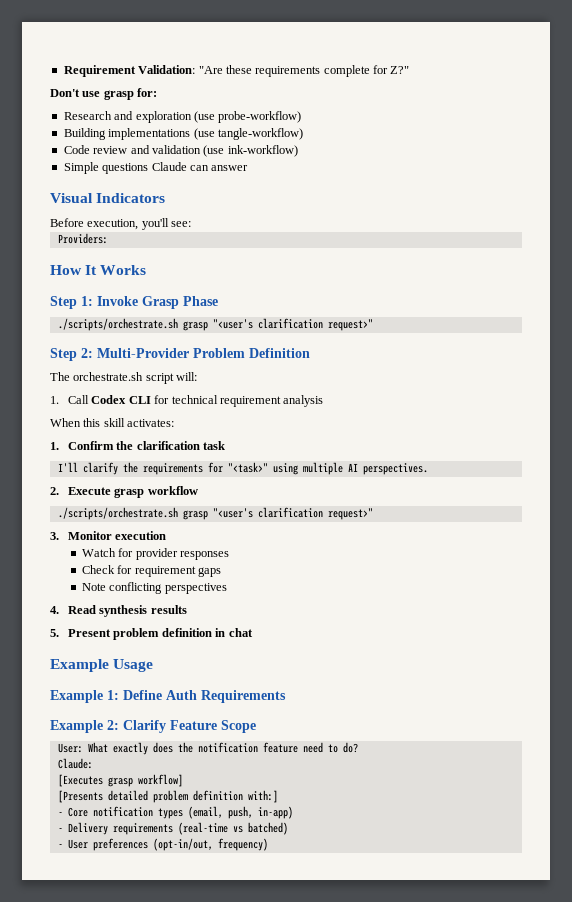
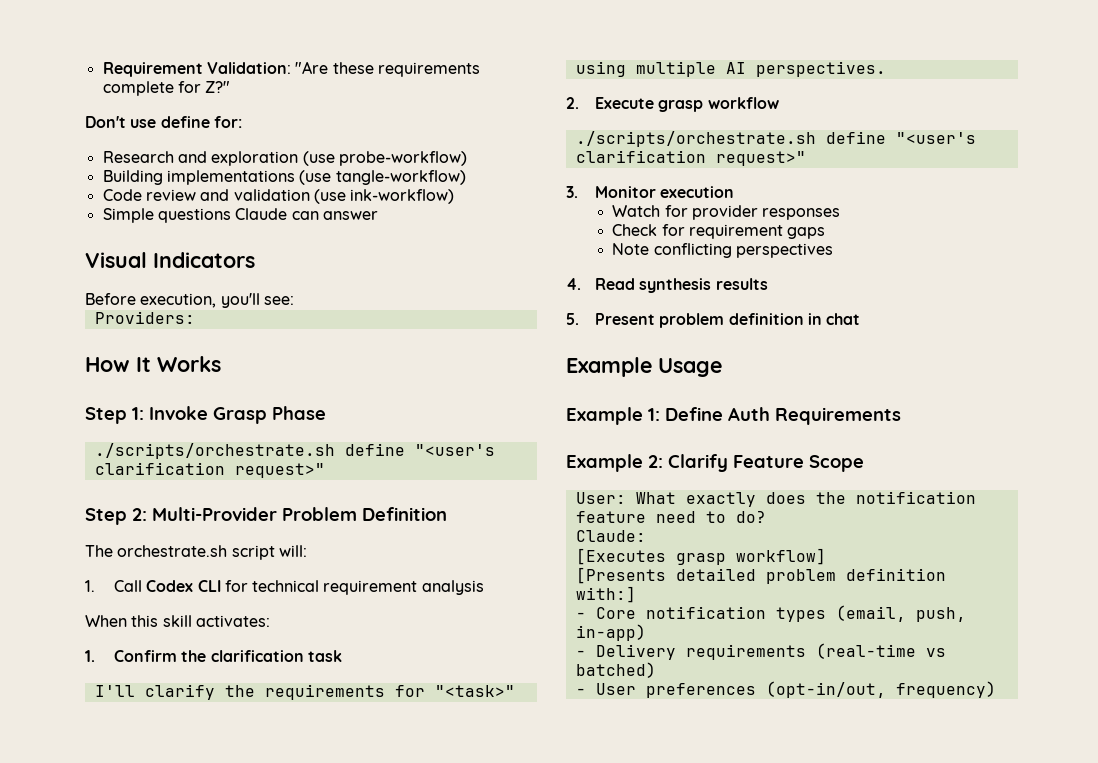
[103,90,134,100] grasp -> [160,116,210,128] define
[182,321,208,331] grasp -> [344,443,405,456] define
[182,510,208,520] grasp -> [825,131,886,144] define

